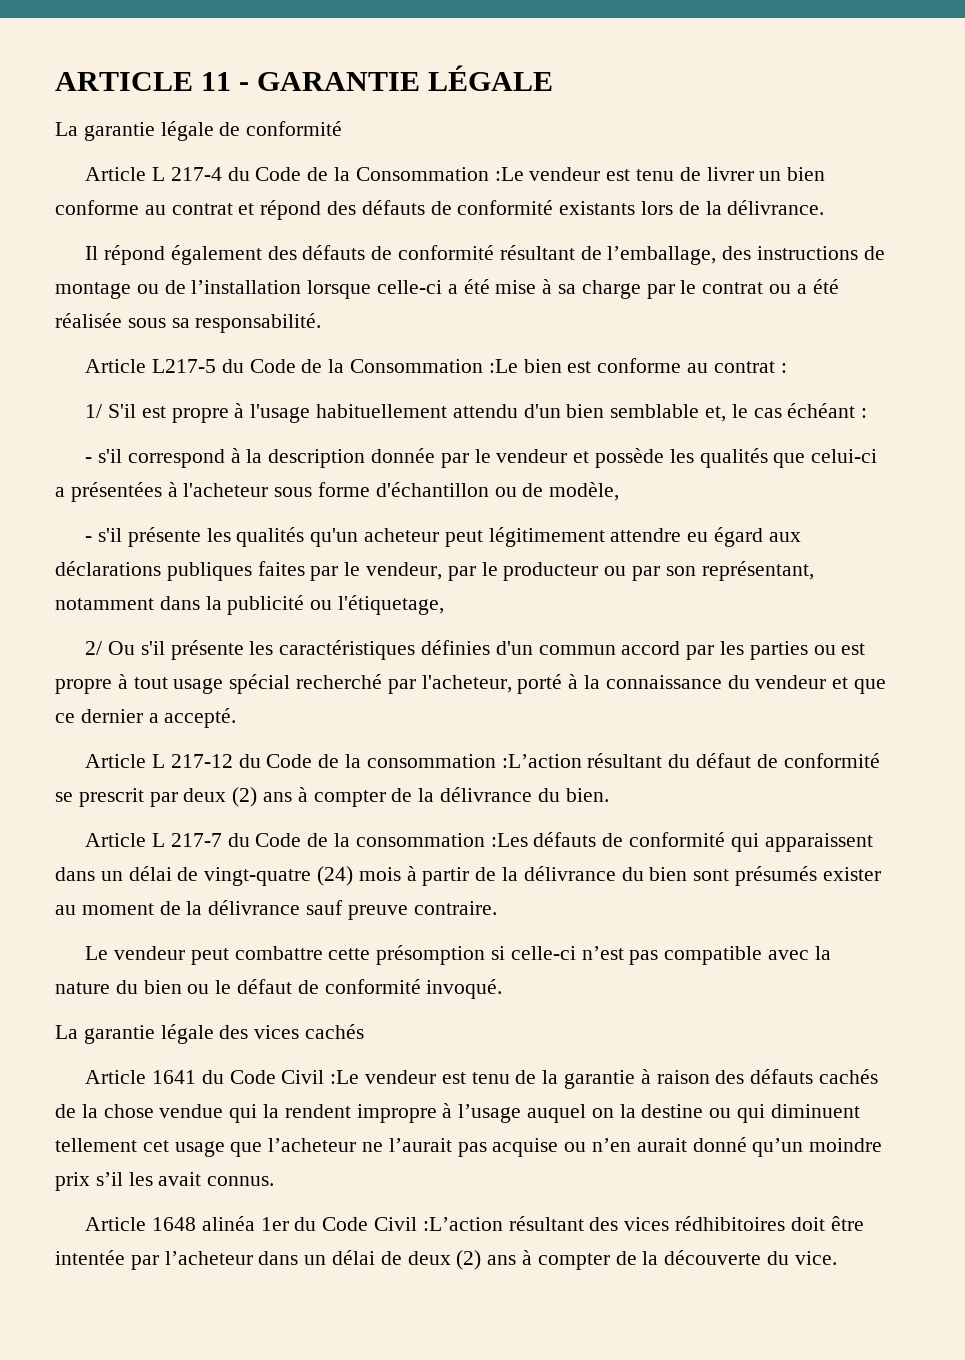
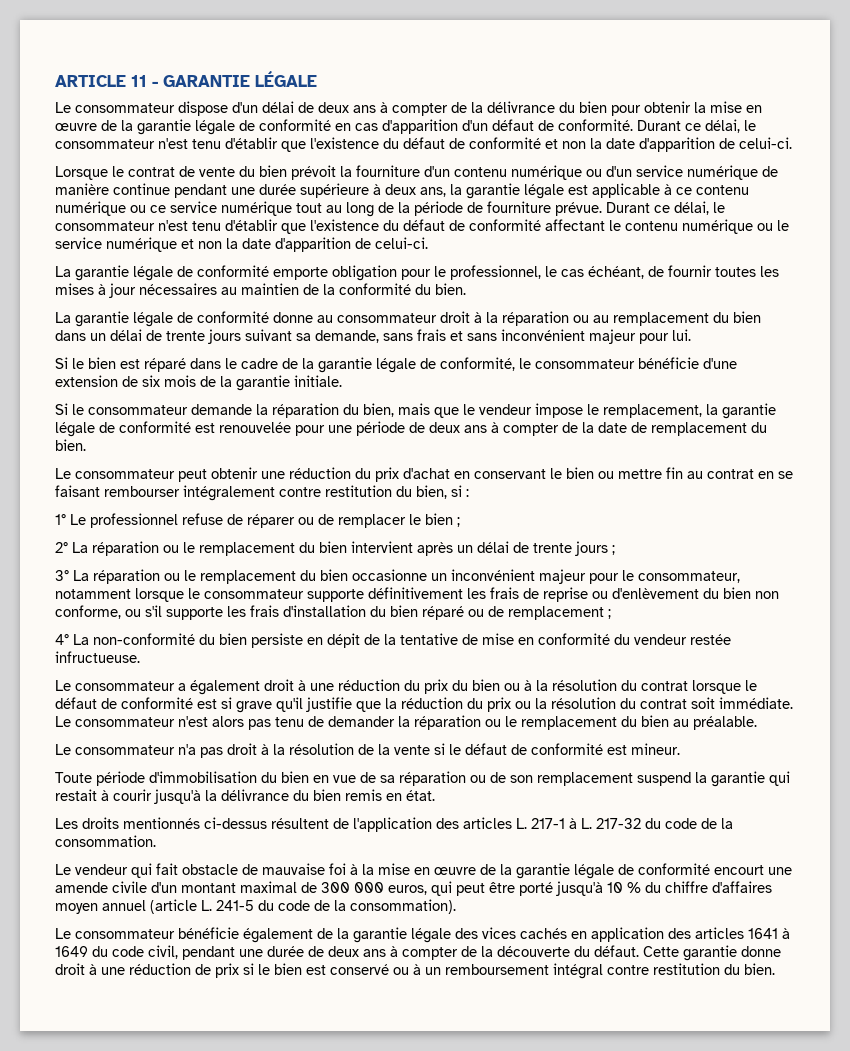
[55,121,343,141] [85,167,826,181] [55,200,825,220] [85,245,885,265] [55,279,839,299] [55,313,322,333] [85,358,787,373] [85,403,868,423] [85,448,878,468] [55,482,620,502] [85,527,801,547] [55,561,814,581] [55,595,445,615] [85,640,866,660] [55,674,887,694] [55,708,237,728] [85,753,880,768] [55,787,258,807] La garantie légale de conformité // Article L 217-4 du Code de la Consommation :Le vendeur est tenu de livrer un bien conforme au contrat et répond des défauts de conformité existants lors de la délivrance. // Il répond également des défauts de conformité résultant de l’emballage, des instructions de montage ou de l’installation lorsque celle-ci a été mise à sa charge par le contrat ou a été réalisée sous sa responsabilité. // Article L217-5 du Code de la Consommation :Le bien est conforme au contrat : // 1/ S'il est propre à l'usage habituellement attendu d'un bien semblable et, le cas échéant : // - s'il correspond à la description donnée par le vendeur et possède les qualités que celui-ci a présentées à l'acheteur sous forme d'échantillon ou de modèle, // - s'il présente les qualités qu'un acheteur peut légitimement attendre eu égard aux déclarations publiques faites par le vendeur, par le producteur ou par son représentant, notamment dans la publicité ou l'étiquetage, // 2/ Ou s'il présente les caractéristiques définies d'un commun accord par les parties ou est propre à tout usage spécial recherché par l'acheteur, porté à la connaissance du vendeur et que ce dernier a accepté. // Article L 217-12 du Code de la consommation :L’action résultant du défaut de conformité se prescrit par deux (2) -> [55,101,349,116] Le consommateur dispose d'un délai de deux
[565,788,609,802] [85,832,873,852] [55,866,881,886] [55,900,497,920] [85,945,831,965] [55,979,503,999] [55,1025,78,1039] bien. // Article L 217-7 du Code de la consommation :Les défauts de conformité qui apparaissent dans un délai de vingt-quatre (24) mois à partir de la délivrance du bien sont présumés exister au moment de la délivrance sauf preuve contraire. // Le vendeur peut combattre cette présomption si celle-ci n’est pas compatible avec la nature du bien ou le défaut de conformité invoqué. // La -> [579,101,762,116] [55,119,756,135] [55,137,792,152] [55,165,778,180] [55,183,749,199] [55,201,725,217] [55,219,789,234] [55,237,428,252] [55,265,779,281] [55,283,466,298] [55,311,761,327] [55,329,691,344] [55,357,737,373] [55,375,342,391] [55,403,776,419] [55,421,767,437] [55,439,86,451] [55,467,793,482] [55,485,469,501] [55,513,460,528] [55,541,615,556] [55,569,740,584] [55,587,779,602] [55,605,611,620] [55,633,731,648] [55,651,140,663] [55,679,757,695] [55,697,793,713] [55,715,757,730] [55,743,680,758] [55,771,790,787] [55,789,435,804] [55,817,733,832] [55,835,156,847] [55,863,792,879] [55,881,772,896] [55,899,456,914] [55,927,349,943] bien pour obtenir la mise en œuvre de la garantie légale de conformité en cas d'apparition d'un défaut de conformité. Durant ce délai, le consommateur n'est tenu d'établir que l'existence du défaut de conformité et non la date d'apparition de celui-ci. // Lorsque le contrat de vente du bien prévoit la fourniture d'un contenu numérique ou d'un service numérique de manière continue pendant une durée supérieure à deux ans, la garantie légale est applicable à ce contenu numérique ou ce service numérique tout au long de la période de fourniture prévue. Durant ce délai, le consommateur n'est tenu d'établir que l'existence du défaut de conformité affectant le contenu numérique ou le service numérique et non la date d'apparition de celui-ci. // La garantie légale de conformité emporte obligation pour le professionnel, le cas échéant, de fournir toutes les mises à jour nécessaires au maintien de la conformité du bien. // La garantie légale de conformité donne au consommateur droit à la réparation ou au remplacement du bien dans un délai de trente jours suivant sa demande, sans frais et sans inconvénient majeur pour lui. // Si le bien est réparé dans le cadre de la garantie légale de conformité, le consommateur bénéficie d'une extension de six mois de la garantie initiale. // Si le consommateur demande la réparation du bien, mais que le vendeur impose le remplacement, la garantie légale de conformité est renouvelée pour une période de deux ans à compter de la date de remplacement du bien. // Le consommateur peut obtenir une réduction du prix d'achat en conservant le bien ou mettre fin au contrat en se faisant rembourser intégralement contre restitution du bien, si : // 1° Le professionnel refuse de réparer ou de remplacer le bien ; // 2° La réparation ou le remplacement du bien intervient après un délai de trente jours ; // 3° La réparation ou le remplacement du bien occasionne un inconvénient majeur pour le consommateur, notamment lorsque le consommateur supporte définitivement les frais de reprise ou d'enlèvement du bien non conforme, ou s'il supporte les frais d'installation du bien réparé ou de remplacement ; // 4° La non-conformité du bien persiste en dépit de la tentative de mise en conformité du vendeur restée infructueuse. // Le consommateur a également droit à une réduction du prix du bien ou à la résolution du contrat lorsque le défaut de conformité est si grave qu'il justifie que la réduction du prix ou la résolution du contrat soit immédiate. Le consommateur n'est alors pas tenu de demander la réparation ou le remplacement du bien au préalable. // Le consommateur n'a pas droit à la résolution de la vente si le défaut de conformité est mineur. // Toute période d'immobilisation du bien en vue de sa réparation ou de son remplacement suspend la garantie qui restait à courir jusqu'à la délivrance du bien remis en état. // Les droits mentionnés ci-dessus résultent de l'application des articles L. 217-1 à L. 217-32 du code de la consommation. // Le vendeur qui fait obstacle de mauvaise foi à la mise en œuvre de la garantie légale de conformité encourt une amende civile d'un montant maximal de 300 000 euros, qui peut être porté jusqu'à 10 % du chiffre d'affaires moyen annuel (article L. 241-5 du code de la consommation). // Le consommateur bénéficie également de la
[85,1069,879,1089] [55,1103,860,1123] [55,1137,883,1157] [55,1172,275,1191] [85,1216,864,1231] [55,1250,482,1270] // Article 1641 du Code Civil :Le vendeur est tenu de la garantie à raison des défauts cachés de la chose vendue qui la rendent impropre à l’usage auquel on la destine ou qui diminuent tellement cet usage que l’acheteur ne l’aurait pas acquise ou n’en aurait donné qu’un moindre prix s’il les avait connus. // Article 1648 alinéa 1er du Code Civil :L’action résultant des vices rédhibitoires doit être intentée par l’acheteur dans un délai de deux (2) -> [571,927,790,942] [55,945,359,960] en application des articles 1641 à 1649 du code civil, pendant une durée de deux
[794,1251,837,1265] vice. -> [594,945,781,961] [55,963,775,979] défaut. Cette garantie donne droit à une réduction de prix si le bien est conservé ou à un remboursement intégral contre restitution du bien.

